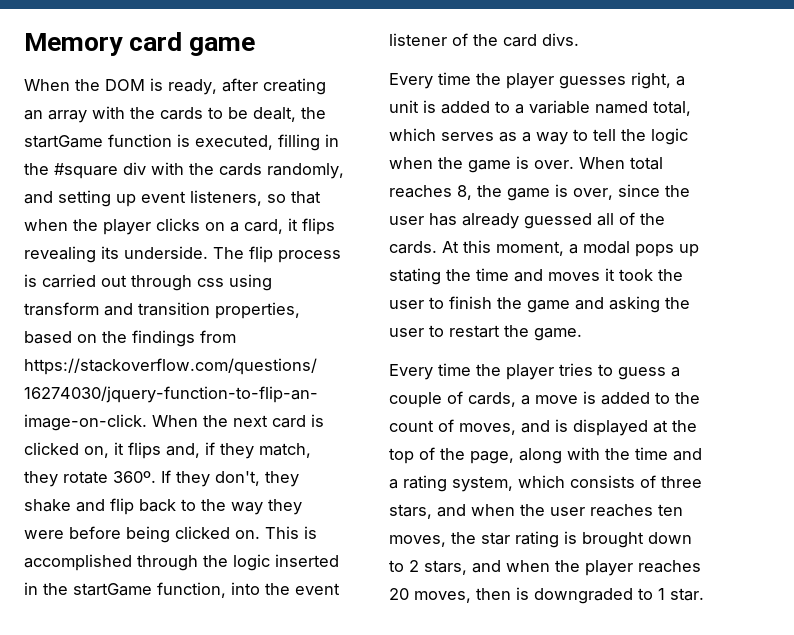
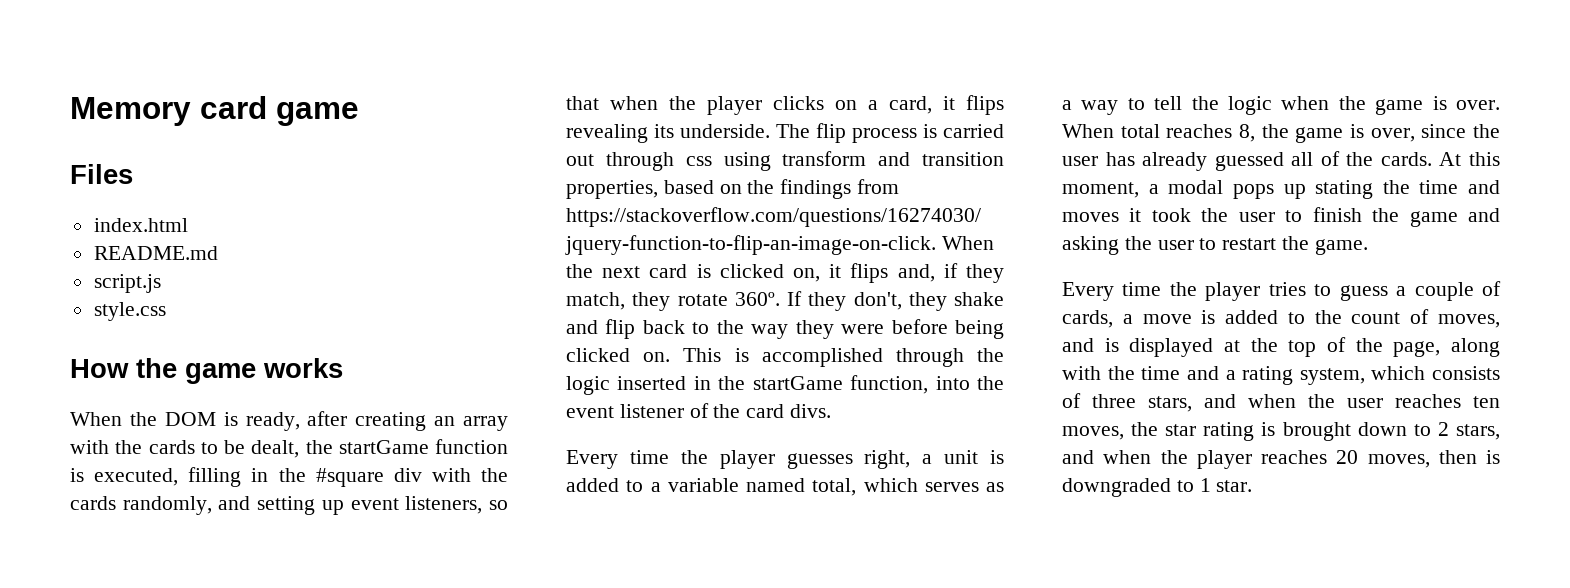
(256, 46) none -> [70,164,133,184] [93,218,188,232] [93,246,218,260] [93,274,161,293] [93,302,166,321] [70,358,343,384] // Files // index.html // README.md // script.js // style.css // How the game works

